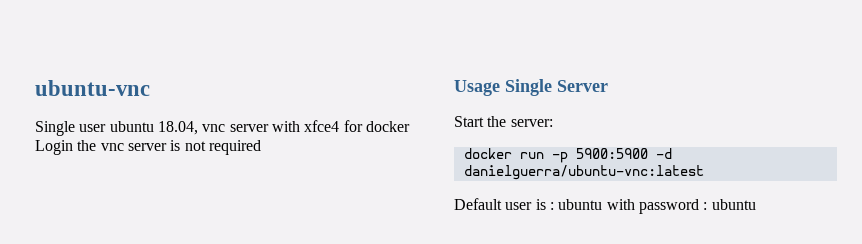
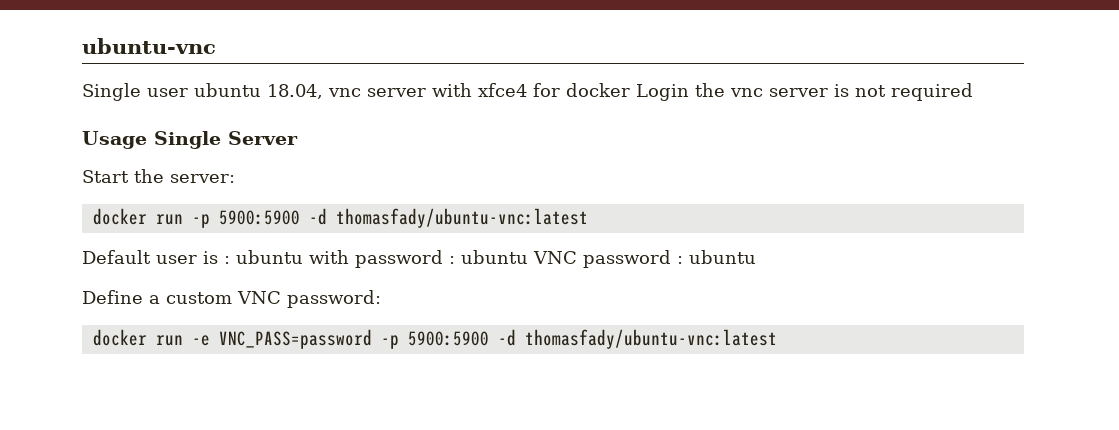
[463,165,704,180] danielguerra/ubuntu-vnc:latest -> [335,208,588,228] thomasfady/ubuntu-vnc:latest
(756, 204) none -> [533,250,756,268] [82,290,381,308] [92,329,777,349] VNC password : ubuntu // Define a custom VNC password: // docker run -e VNC_PASS=password -p 5900:5900 -d thomasfady/ubuntu-vnc:latest

